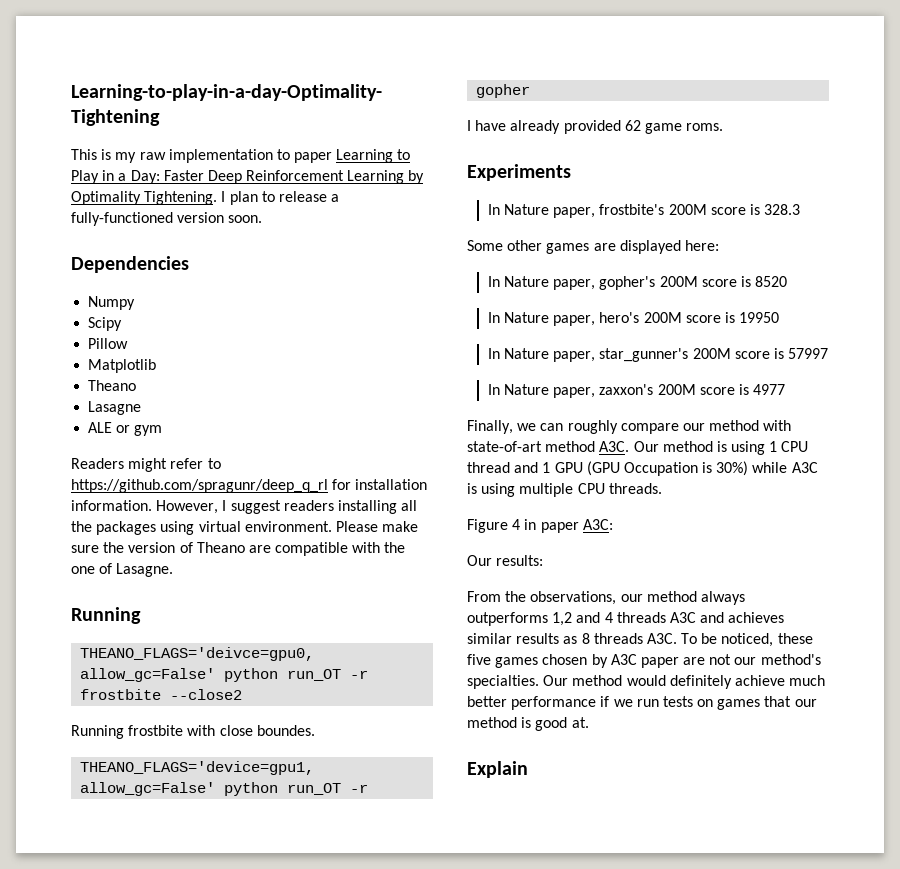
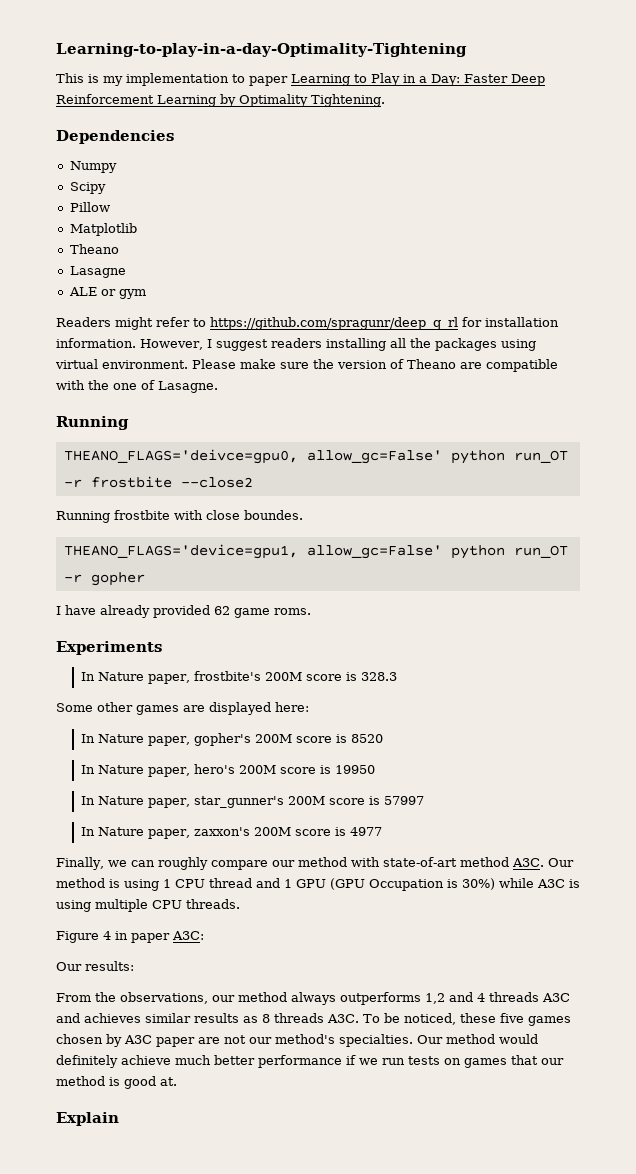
[139,152,166,160] raw -> (123, 81) none
[221,191,340,205] [71,212,263,226] I plan to release a fully-functioned version soon. -> (385, 100) none

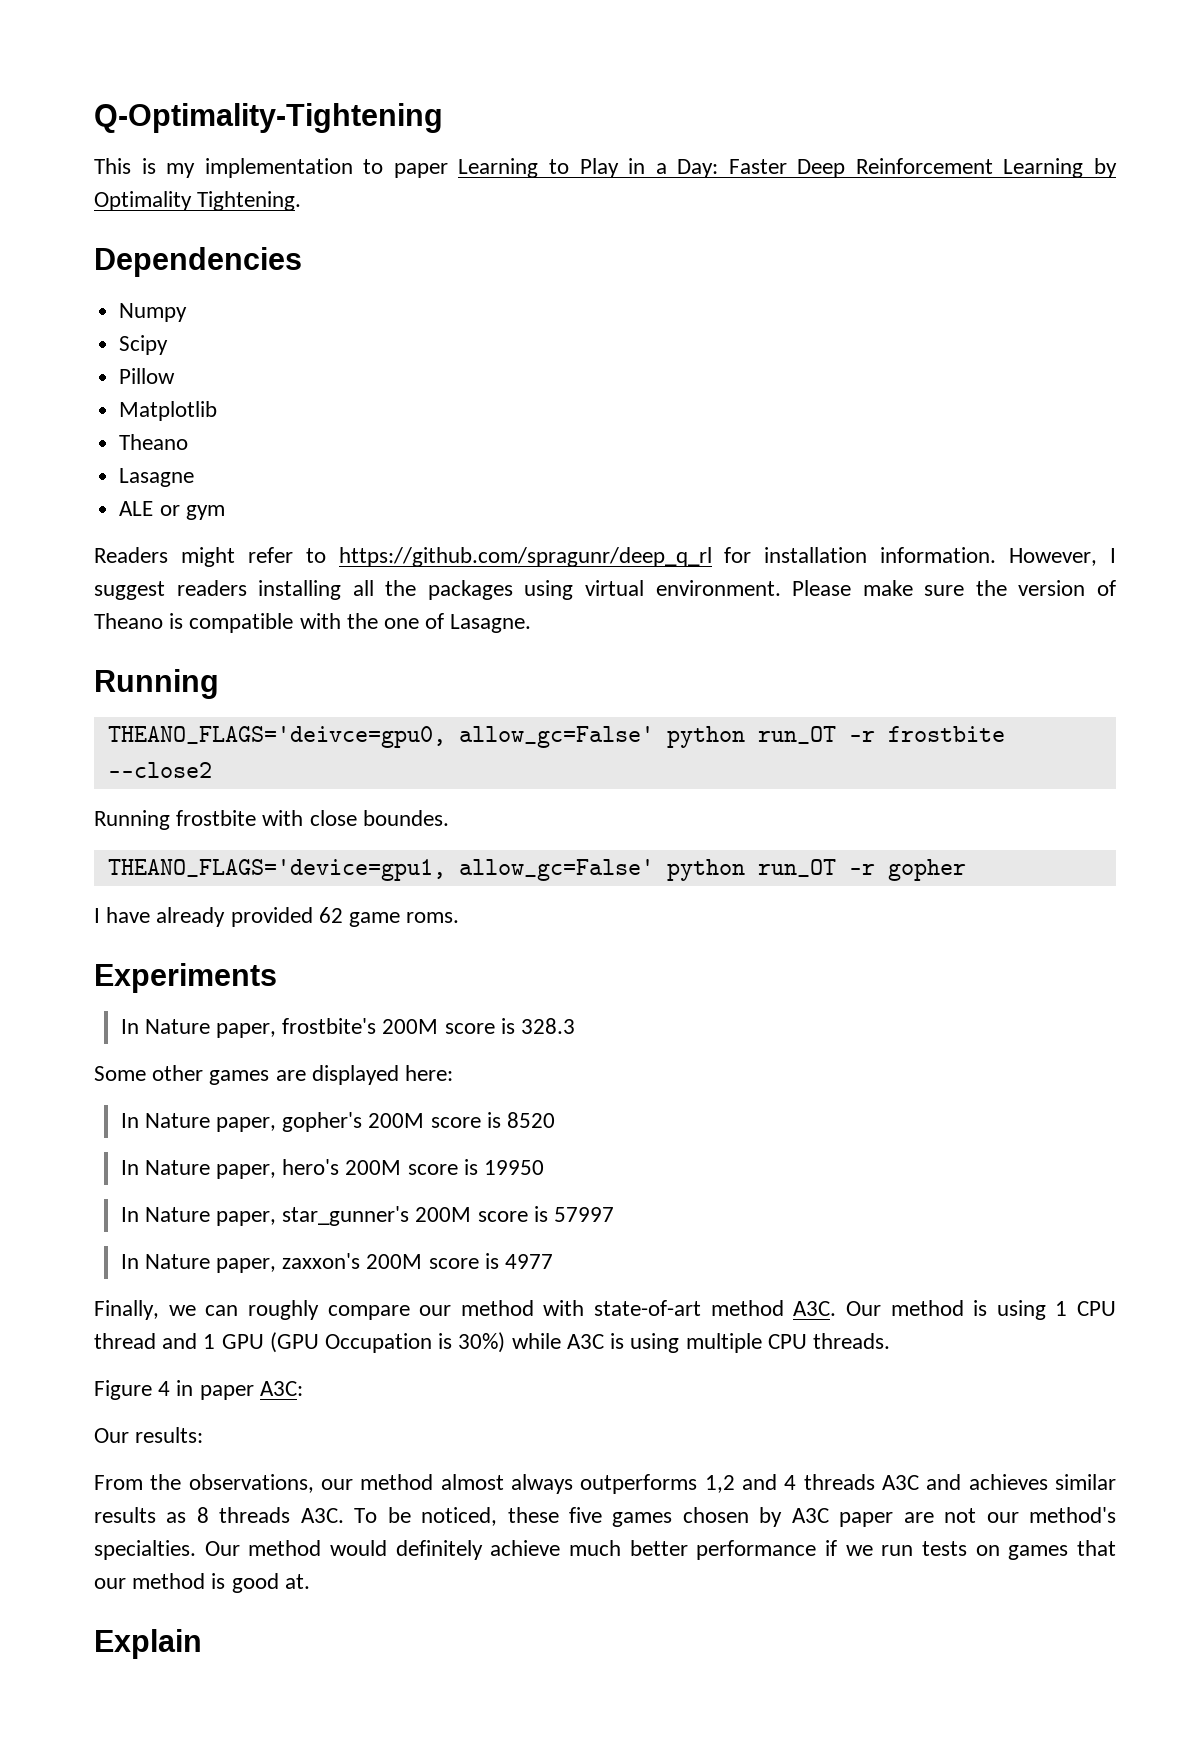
[56,43,467,57] Learning-to-play-in-a-day-Optimality-Tightening -> [94,103,443,133] Q-Optimality-Tightening
[460,362,482,369] are -> [169,613,184,629] is
(287, 997) none -> [440,1474,504,1490] almost

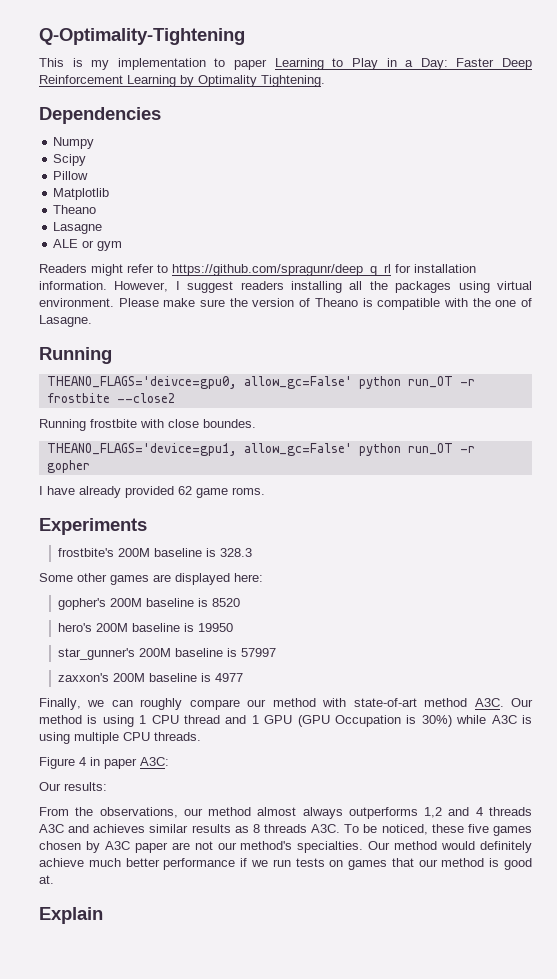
[120,1019,276,1038] In Nature paper, -> (147, 526) none
[444,1023,495,1034] score -> [154,548,203,557] baseline
[120,1113,276,1132] In Nature paper, -> (263, 577) none
[430,1117,481,1128] score -> [146,598,195,607] baseline
[120,1160,276,1179] In Nature paper, -> (241, 602) none
[407,1164,458,1175] score -> [132,623,181,632] baseline
[120,1207,276,1226] In Nature paper, -> (234, 627) none
[477,1211,528,1222] score -> [175,648,224,657] baseline
[120,1254,276,1273] In Nature paper, -> (277, 652) none
[428,1258,479,1269] score -> [149,673,198,682] baseline

